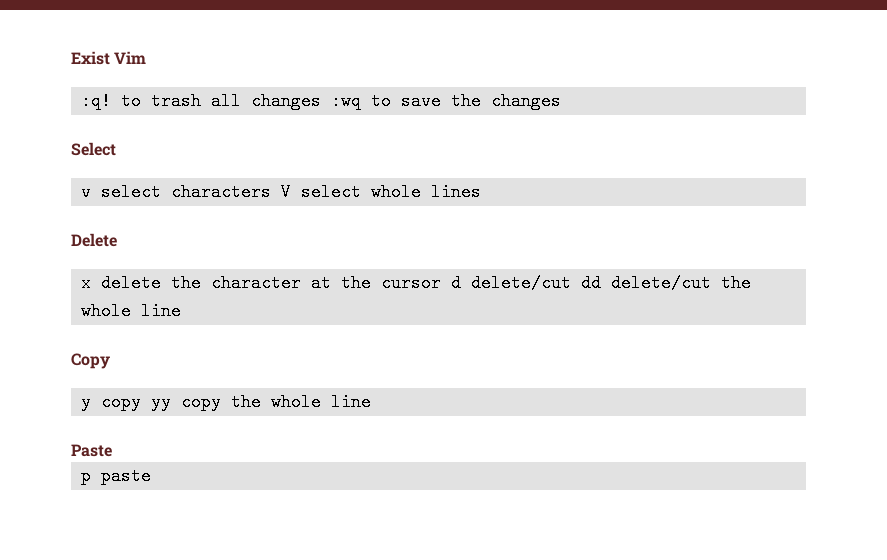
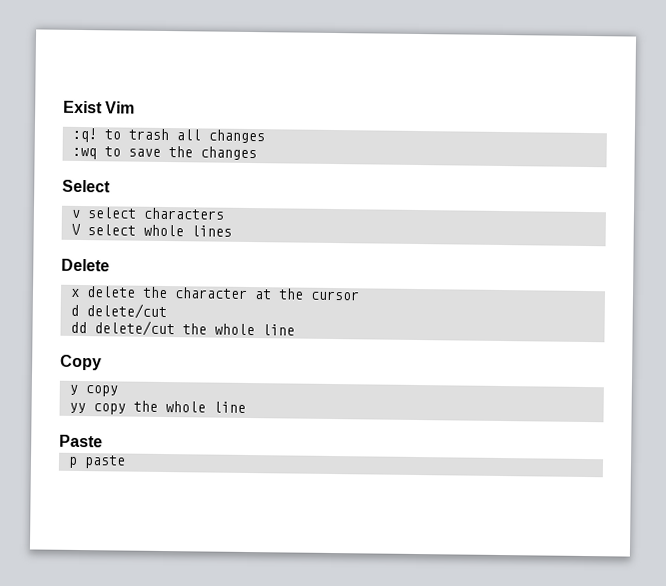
(321, 101) none -> (265, 136) //
(271, 192) none -> (224, 213) //
(441, 283) none -> (360, 295) //
(571, 283) none -> (167, 311) //
(141, 402) none -> (118, 391) //

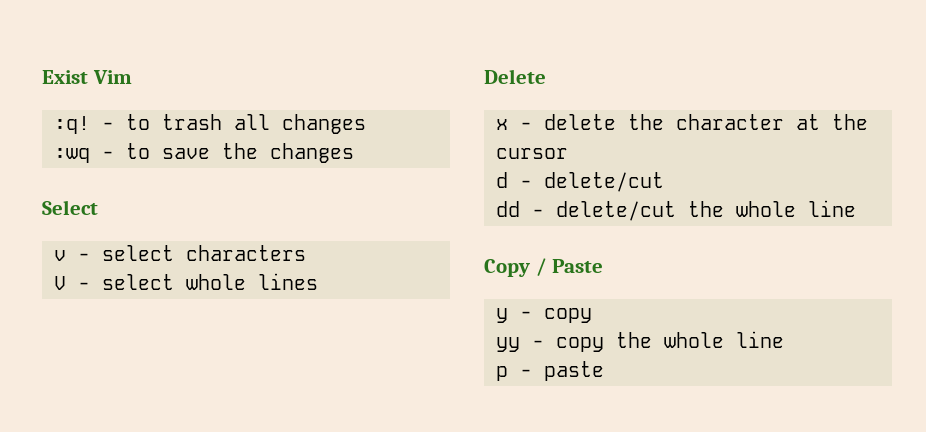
(97, 135) none -> [102,122,115,130] -
(97, 153) none -> [102,151,115,159] -
(80, 213) none -> [78,253,91,261] -
(81, 229) none -> [78,282,91,290] -
(80, 292) none -> [520,122,533,130] -
(79, 310) none -> [520,180,533,188] -
(87, 327) none -> [532,209,545,217] -
(102, 362) none -> [535,258,604,276] / Paste
(78, 389) none -> [520,311,533,319] -
(86, 408) none -> [532,340,545,348] -
[59,434,103,448] // Paste -> (785, 339) none
(78, 462) none -> [520,369,533,377] -

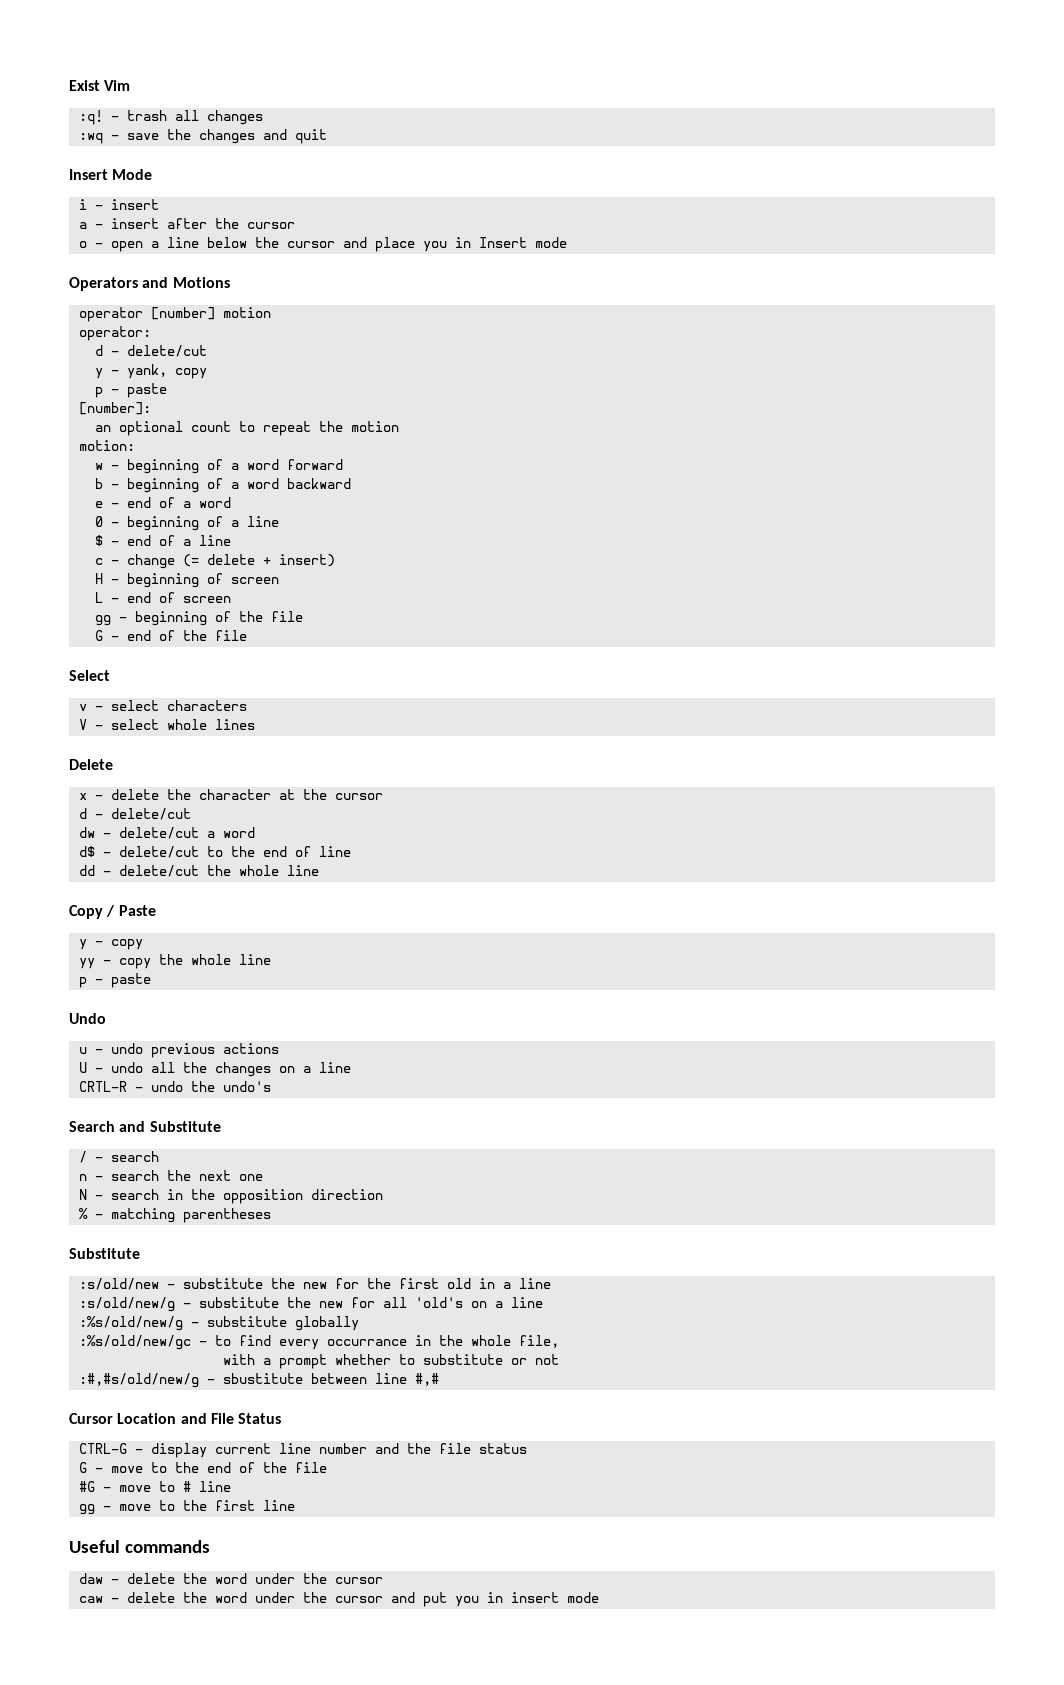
[126,114,151,130] to -> (119, 118) none
[126,143,151,159] to -> (119, 137) none
(355, 153) none -> [262,129,327,144] [69,169,153,180] [78,199,159,210] [78,218,295,229] [78,237,567,252] [69,277,230,291] [78,307,271,322] [78,326,151,341] [94,345,207,357] [94,364,207,379] [94,383,167,398] [78,402,151,415] [94,421,399,436] [78,440,135,451] [94,459,343,474] [94,478,351,493] [94,497,231,508] [94,516,279,531] [94,535,231,546] [94,554,335,569] [94,573,279,588] [94,592,231,603] [94,611,303,626] [94,630,247,641] and quit // Insert Mode // i - insert // a - insert after the cursor // o - open a line below the cursor and place you in Insert mode // Operators and Motions // operator [number] motion // operator: // d - delete/cut // y - yank, copy // p - paste // [number]: // an optional count to repeat the motion // motion: // w - beginning of a word forward // b - beginning of a word backward // e - end of a word // 0 - beginning of a line // $ - end of a line // c - change (= delete + insert) // H - beginning of screen // L - end of screen // gg - beginning of the file // G - end of the file
(665, 182) none -> [78,827,255,839] [78,846,351,858] // dw - delete/cut a word // d$ - delete/cut to the end of line
(605, 371) none -> [69,1013,106,1024] [78,1043,279,1058] [78,1062,351,1077] [78,1081,271,1092] [69,1121,221,1132] [78,1151,159,1163] [78,1170,263,1181] [78,1189,383,1204] [78,1208,271,1223] [69,1248,140,1259] [78,1278,551,1290] [78,1297,543,1312] [78,1316,359,1331] [78,1335,559,1350] [222,1354,559,1369] [78,1373,439,1388] [69,1413,282,1424] [78,1443,527,1458] [78,1462,327,1473] [78,1481,231,1492] [78,1500,295,1515] [69,1540,210,1553] [78,1573,383,1584] [78,1592,599,1607] // Undo // u - undo previous actions // U - undo all the changes on a line // CRTL-R - undo the undo's // Search and Substitute // / - search // n - search the next one // N - search in the opposition direction // % - matching parentheses // Substitute // :s/old/new - substitute the new for the first old in a line // :s/old/new/g - substitute the new for all 'old's on a line // :%s/old/new/g - substitute globally // :%s/old/new/gc - to find every occurrance in the whole file, // with a prompt whether to substitute or not // :#,#s/old/new/g - sbustitute between line #,# // Cursor Location and File Status // CTRL-G - display current line number and the file status // G - move to the end of the file // #G - move to # line // gg - move to the first line // Useful commands // daw - delete the word under the cursor // caw - delete the word under the cursor and put you in insert mode

